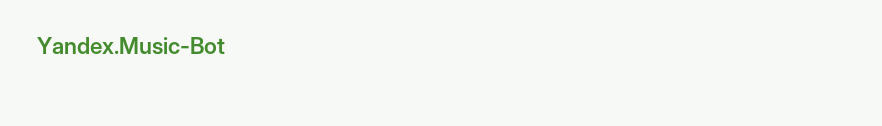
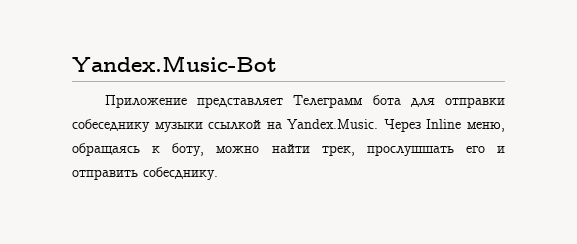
(225, 46) none -> [104,95,505,108] [72,119,505,132] [72,143,505,156] [72,167,218,180] // Приложение представляет Телеграмм бота для отправки собеседнику музыки ссылкой на Yandex.Music. Через Inline меню, обращаясь к боту, можно найти трек, прослушшать его и отправить собесднику.

